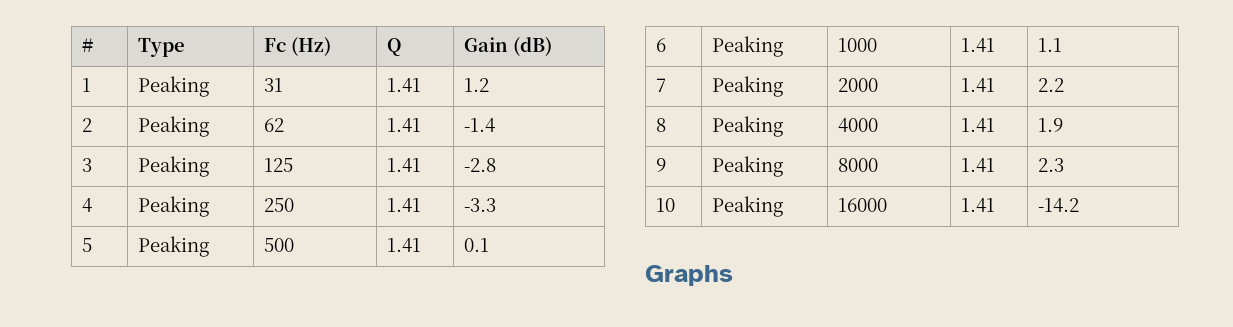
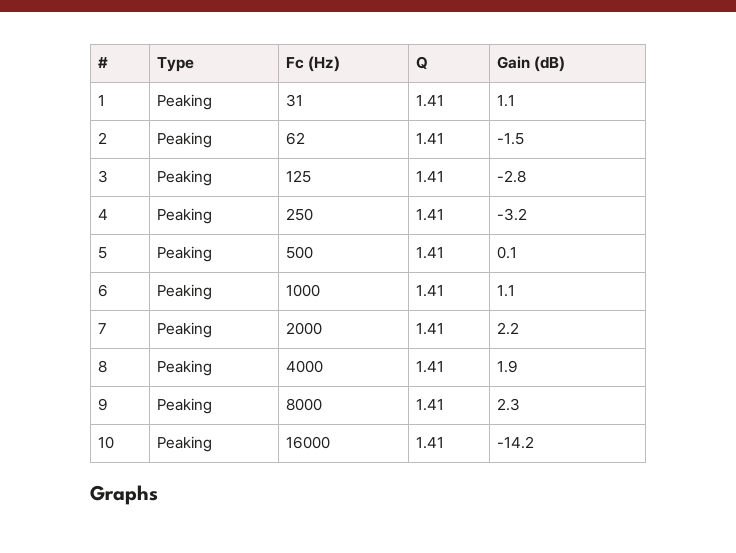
[464,78,490,92] 1.2 -> [496,95,515,107] 1.1
[464,118,496,132] -1.4 -> [496,133,524,145] -1.5
[464,198,497,212] -3.3 -> [496,208,527,221] -3.2

